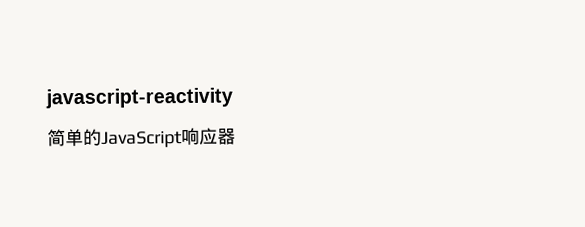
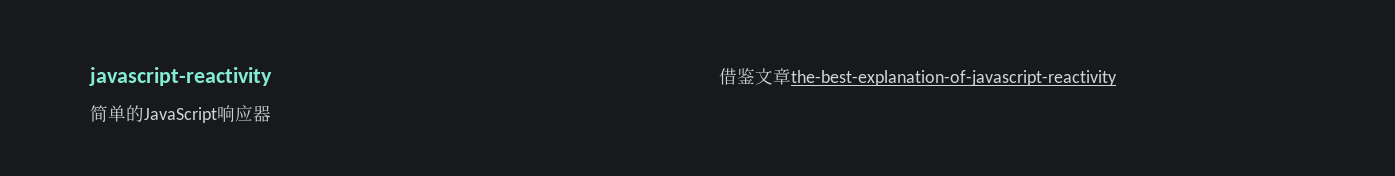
(236, 136) none -> [719,68,1117,86] // 借鉴文章the-best-explanation-of-javascript-reactivity

